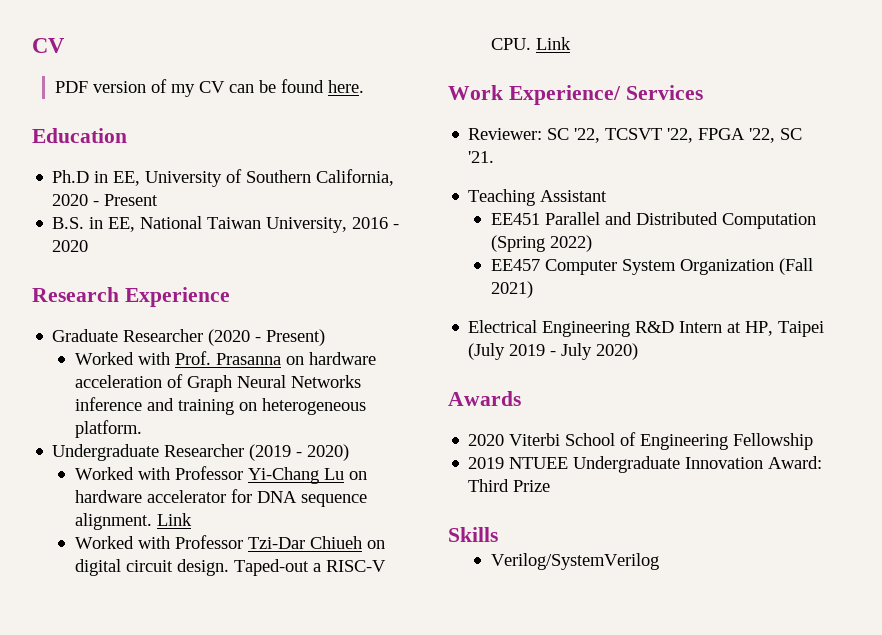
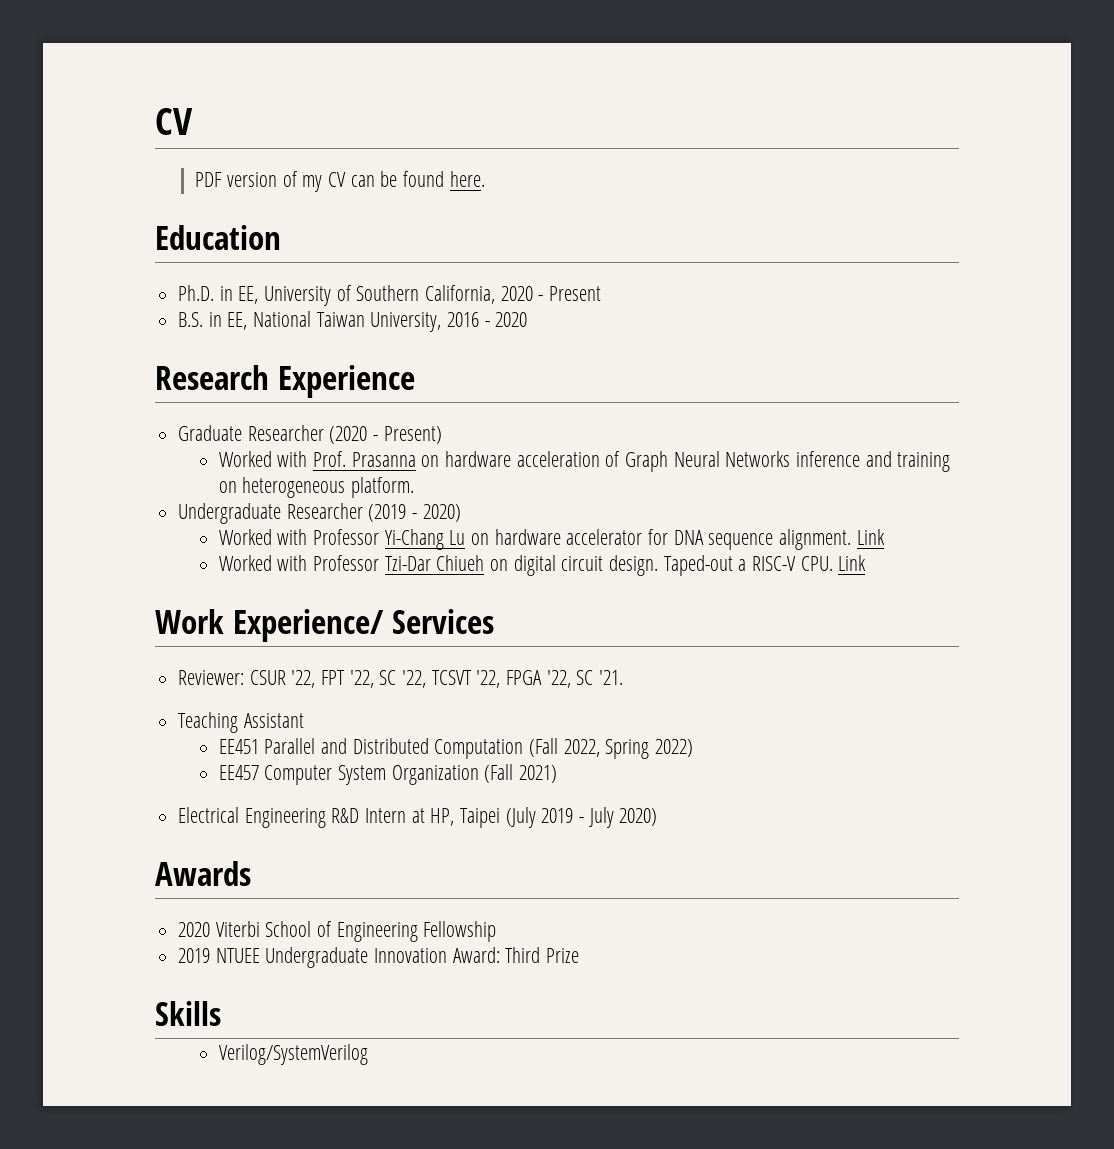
[52,170,90,183] Ph.D -> [178,285,215,301] Ph.D.
(543, 134) none -> [249,670,374,688] CSUR '22, FPT '22,
[491,235,546,252] (Spring -> [528,738,650,759] (Fall 2022, Spring

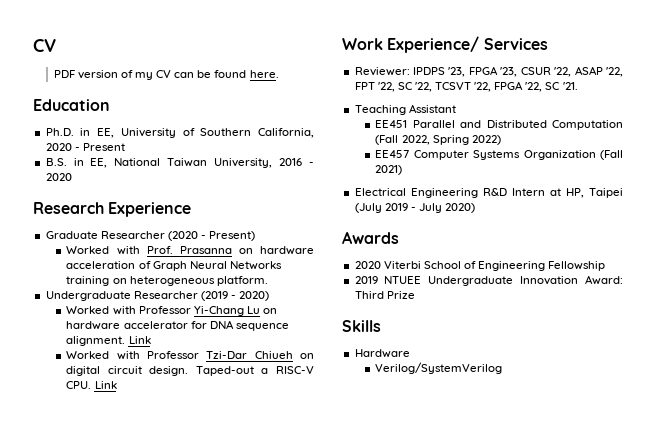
[795,451,892,467] inference and -> (282, 265) none
[249,670,286,685] CSUR -> [413,66,603,77] IPDPS '23, FPGA '23, CSUR '22, ASAP
[337,765,386,785] System -> [473,150,521,160] Systems
(221, 1013) none -> [354,349,410,358] // Hardware

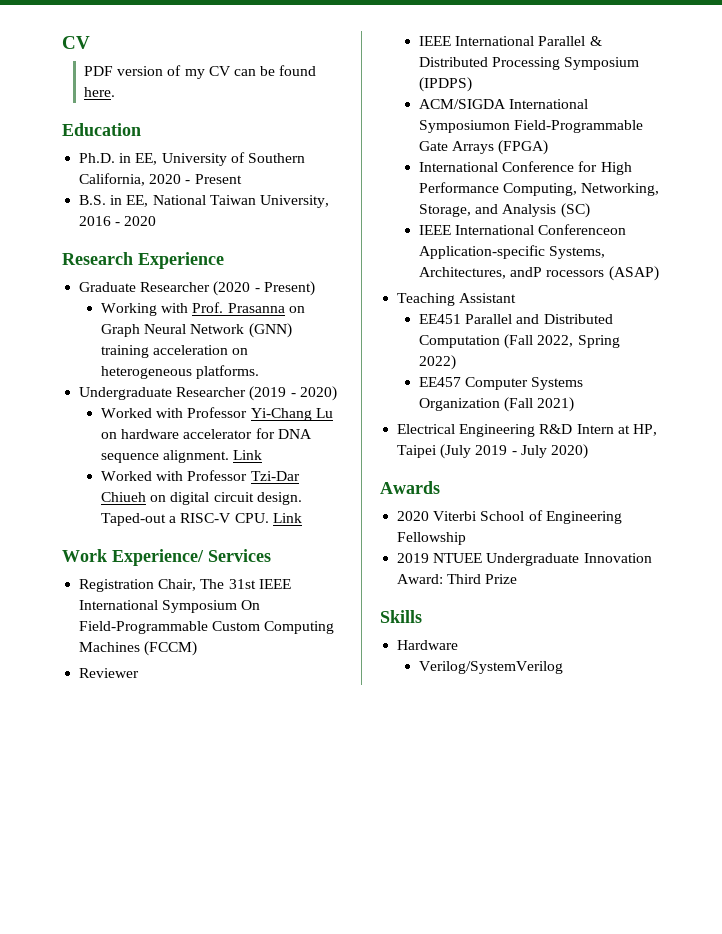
[66,246,110,254] Worked -> [101,303,158,316] Working
[260,246,314,255] [66,261,282,271] [66,276,110,286] hardware acceleration of Graph Neural Networks training -> [101,323,292,338] [101,345,229,358] Graph Neural Network (GNN) training acceleration
[216,276,268,286] platform. -> [196,365,260,379] platforms.
[354,66,623,77] [354,81,578,92] Reviewer: IPDPS '23, FPGA '23, CSUR '22, ASAP '22, FPT '22, SC '22, TCSVT '22, FPGA '22, SC '21. -> [79,579,291,592] [79,600,261,613] [79,621,335,634] [79,641,198,656] [79,668,140,678] [419,36,602,46] [419,57,640,70] [419,77,473,92] [419,99,589,109] [419,120,644,133] [419,140,549,155] [419,161,632,175] [419,182,660,196] [419,203,590,218] [419,224,627,235] [419,245,606,259] [419,266,659,281] Registration Chair, The 31st IEEE International Symposium On Field-Programmable Custom Computing Machines (FCCM) // Reviewer // IEEE International Parallel & Distributed Processing Symposium (IPDPS) // ACM/SIGDA International Symposiumon Field-Programmable Gate Arrays (FPGA) // International Conference for High Performance Computing, Networking, Storage, and Analysis (SC) // IEEE International Conferenceon Application-specific Systems, Architectures, andP rocessors (ASAP)

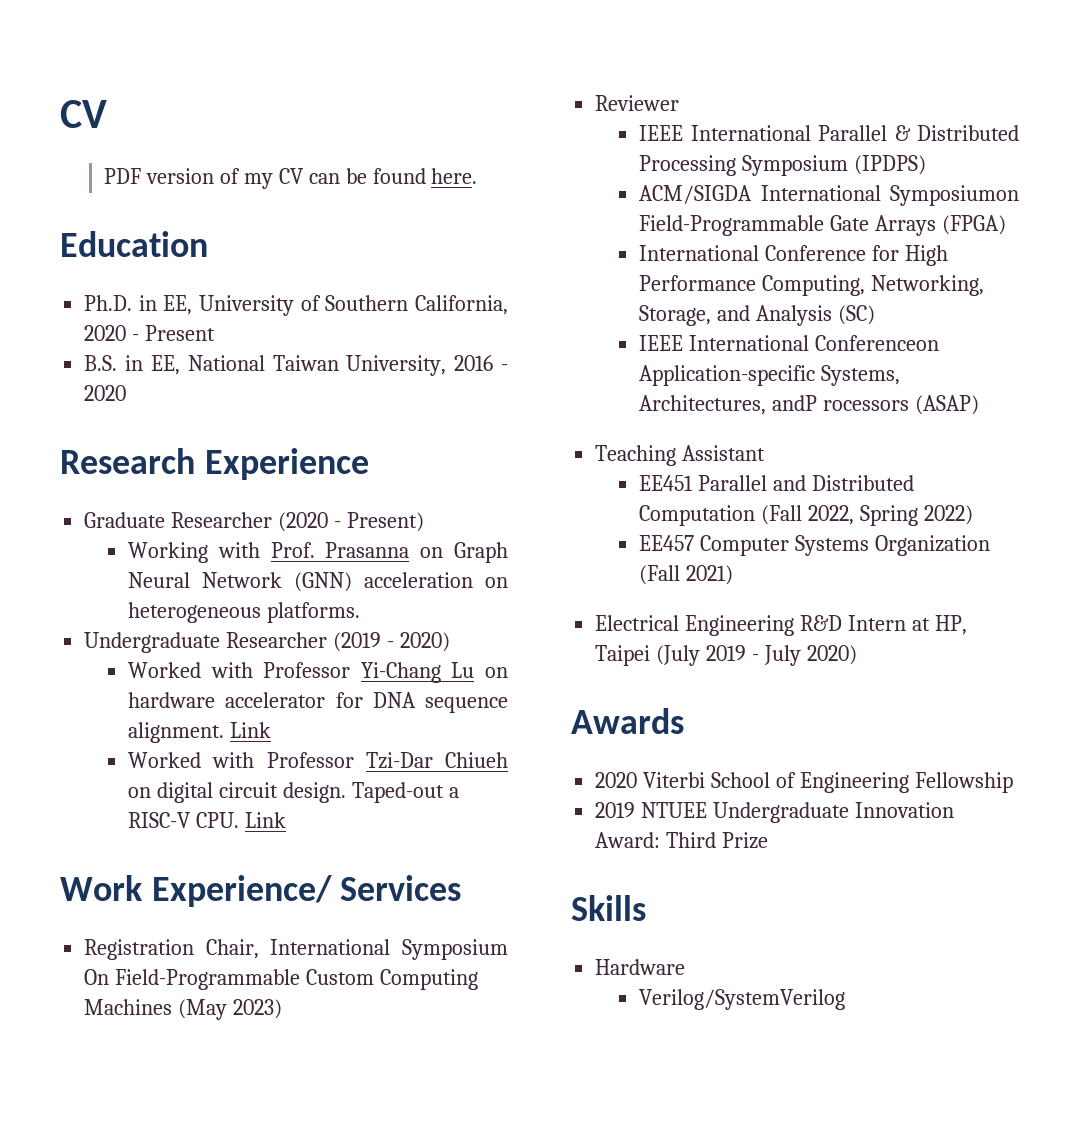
[101,345,150,358] training -> (353, 582) none
[200,579,291,589] The 31st IEEE -> (259, 949) none
[144,641,198,656] (FCCM) -> [178,999,283,1020] (May 2023)

